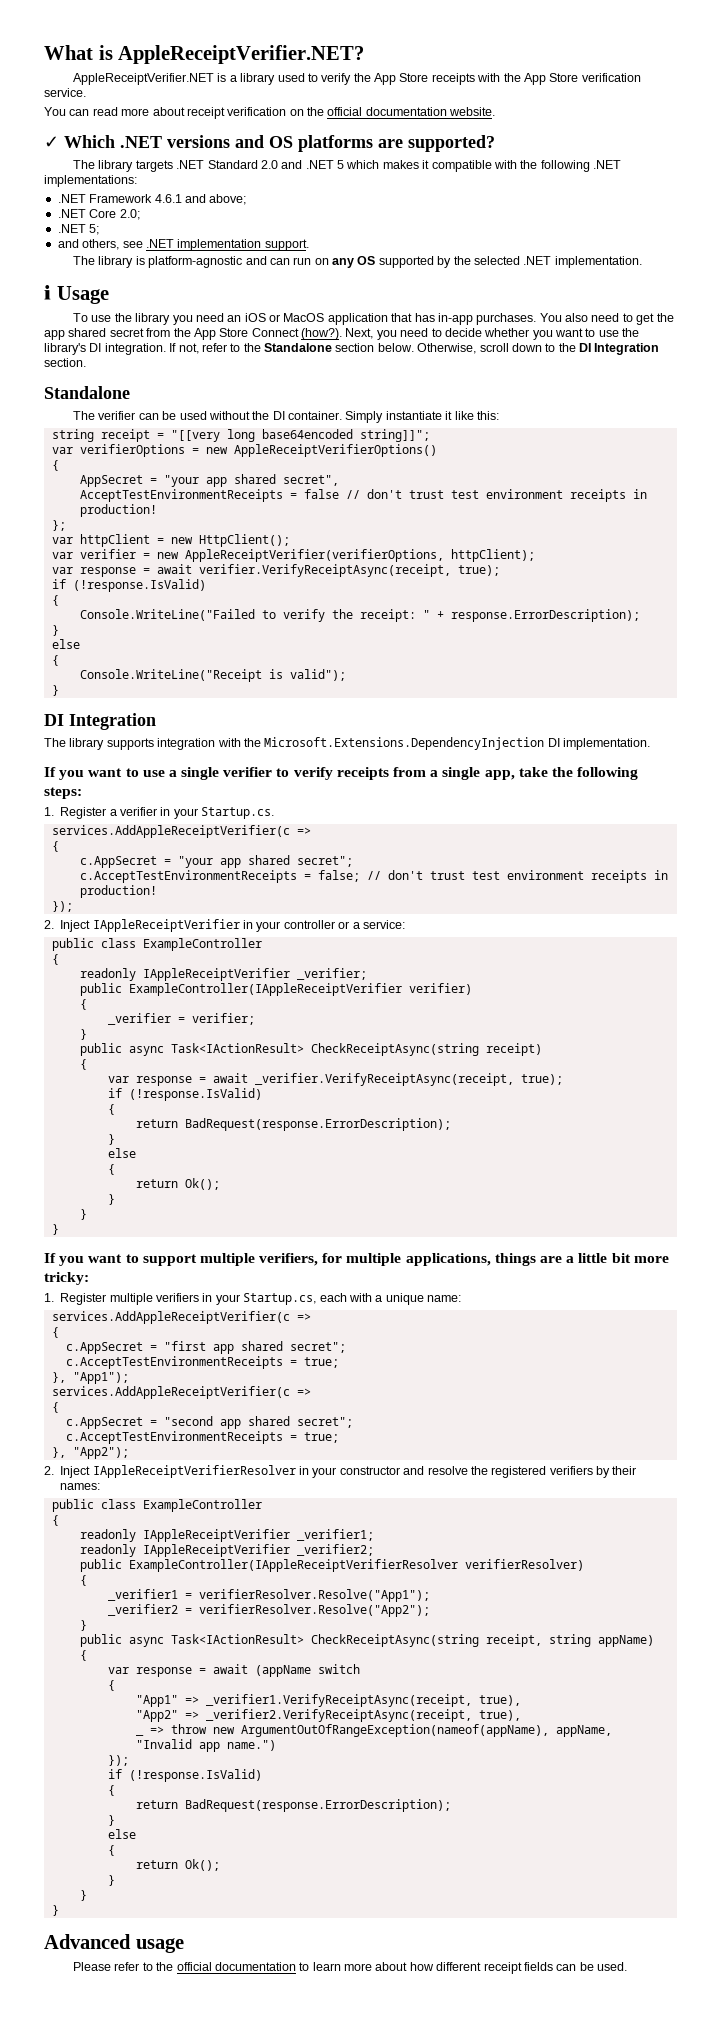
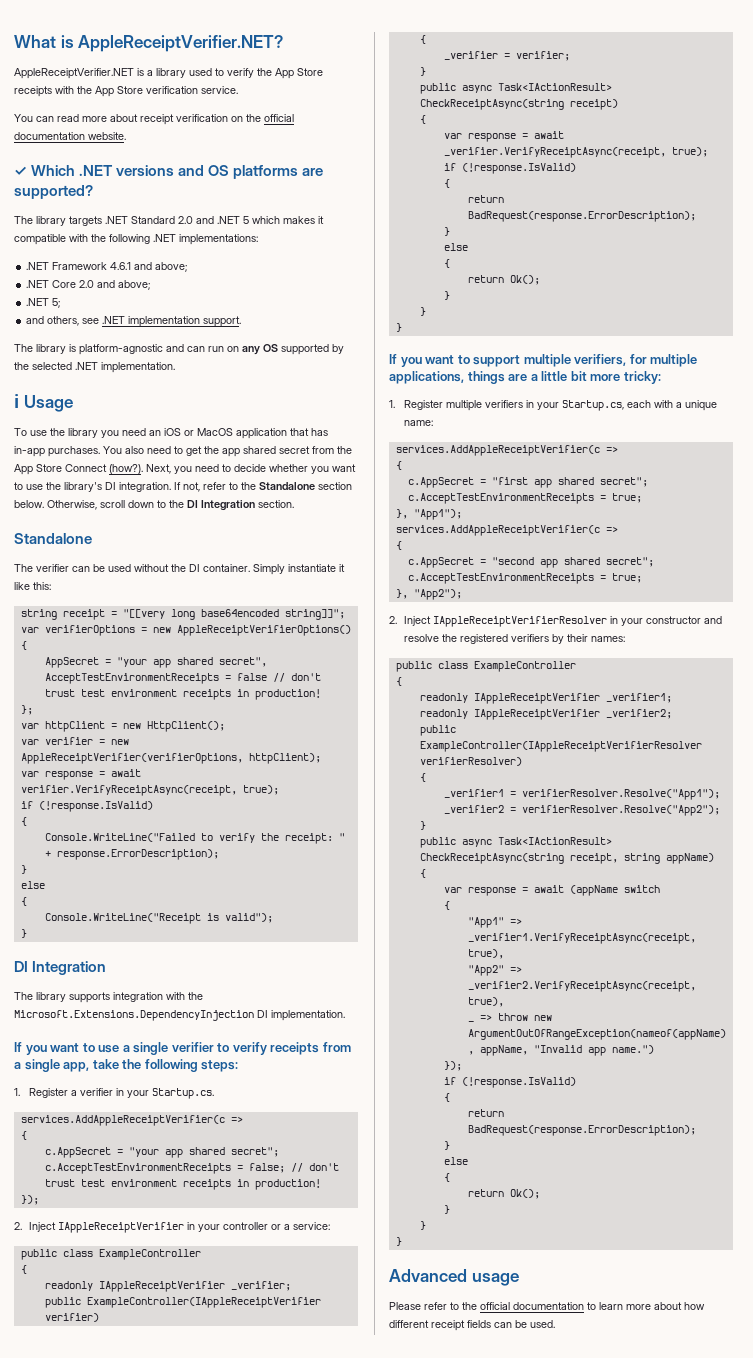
[119,209,140,220] 2.0; -> [79,280,151,290] 2.0 and above;

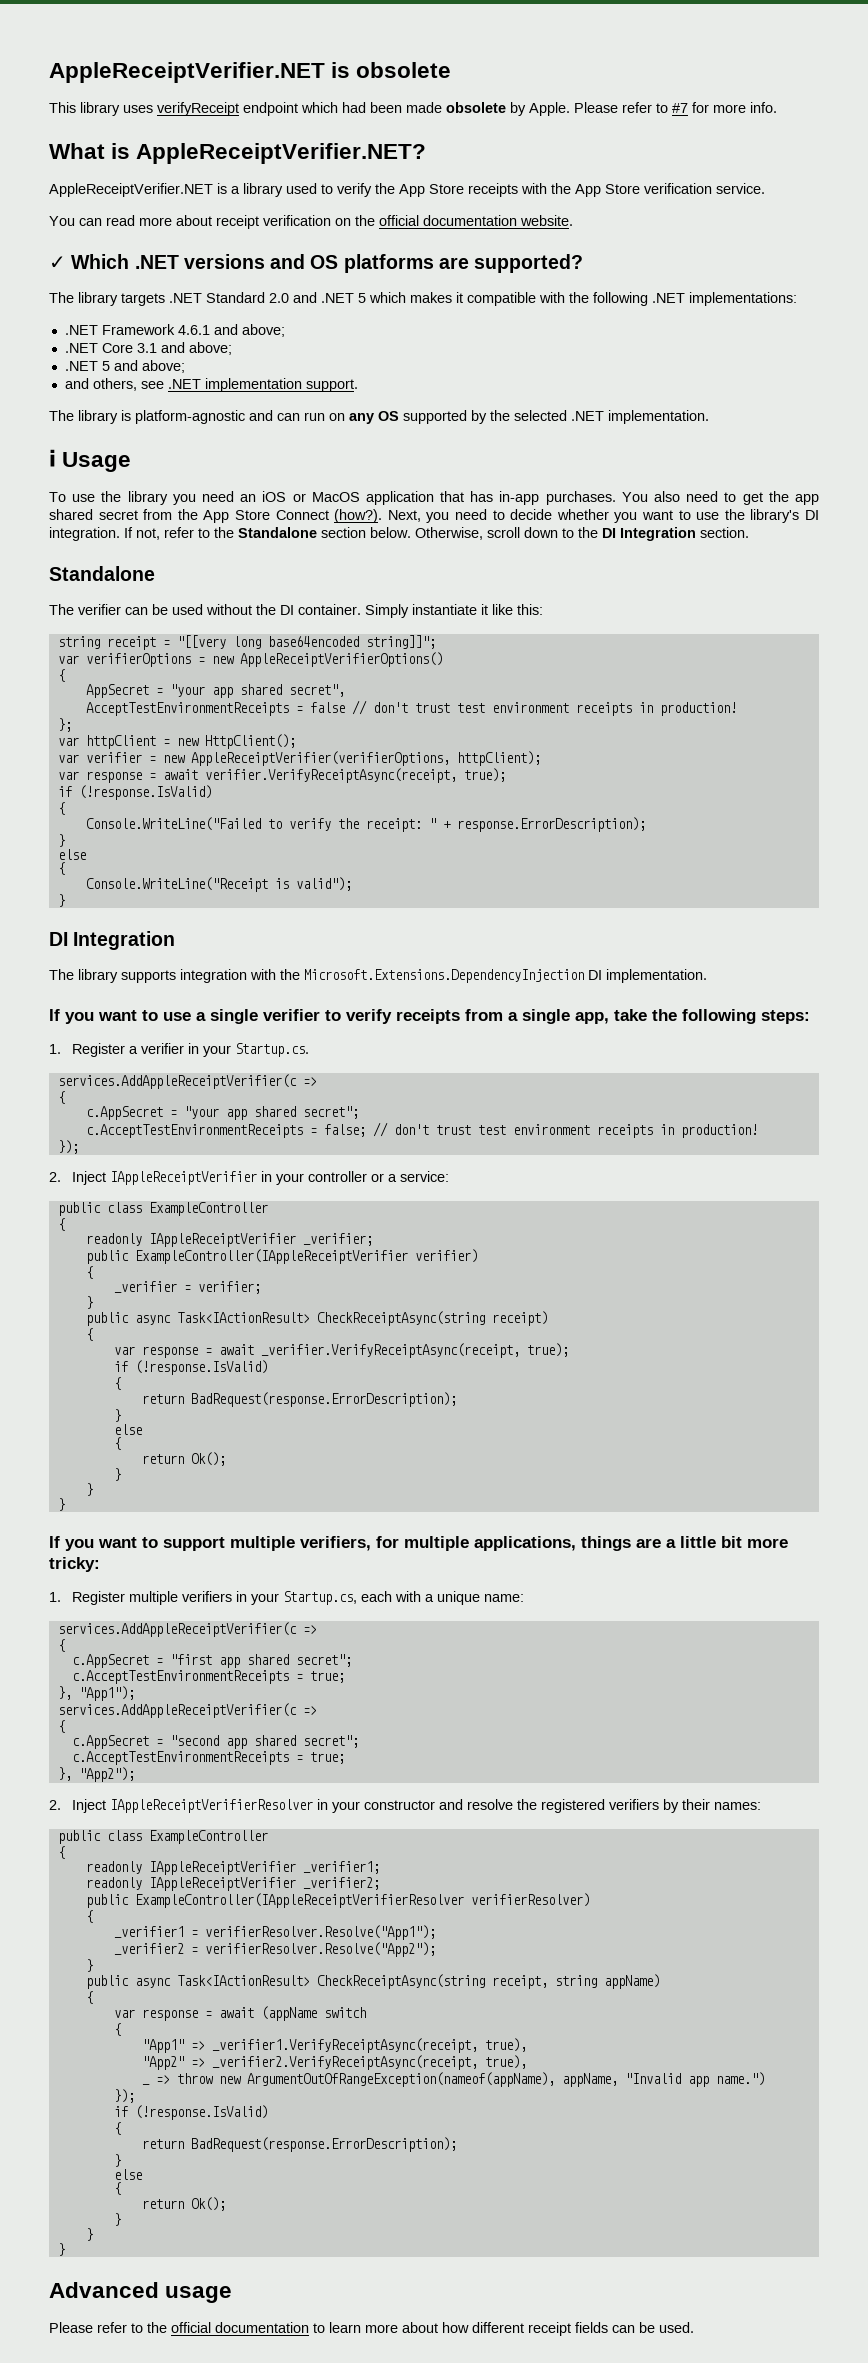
(14, 41) none -> [49,62,452,83] [49,102,777,116] AppleReceiptVerifier.NET is obsolete // This library uses verifyReceipt endpoint which had been made obsolete by Apple. Please refer to #7 for more info. //
[79,280,151,290] [26,298,61,308] 2.0 and above; // .NET 5; -> [136,342,232,355] [64,360,185,373] 3.1 and above; // .NET 5 and above;

